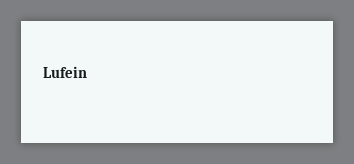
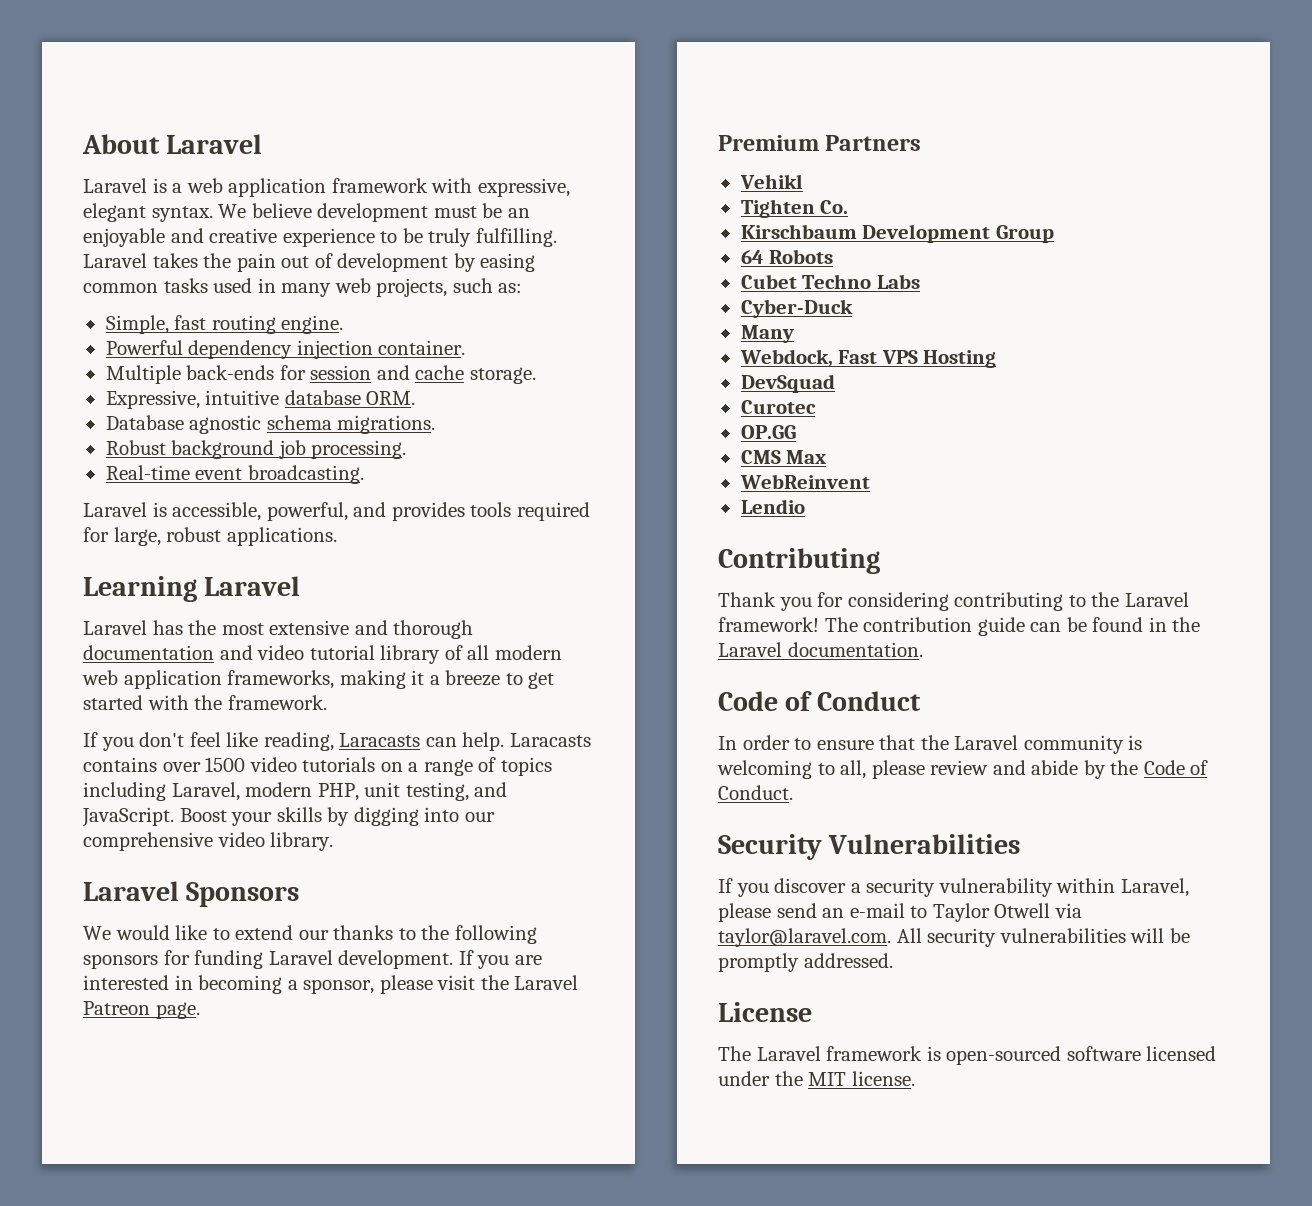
[43,66,87,78] Lufein -> [82,134,263,154] [83,178,570,197] [83,203,530,222] [83,228,557,247] [83,253,536,272] [83,278,523,297] [105,315,344,334] [105,340,466,359] [105,365,536,384] [105,390,416,409] [105,415,436,434] [105,440,407,459] [105,465,364,484] [83,502,590,521] [83,527,337,546] [83,576,301,602] [83,620,474,639] [83,645,562,664] [82,670,555,689] [83,695,327,710] [83,732,591,751] [83,757,552,776] [83,782,508,801] [82,807,495,827] [83,832,334,851] [83,881,300,907] [83,925,537,944] [83,950,542,969] [83,975,579,994] [83,1001,200,1019] [718,135,922,151] [739,174,803,189] [740,199,849,218] [740,224,1054,243] [740,249,834,264] [740,274,920,289] [740,299,853,318] [740,325,794,343] [739,349,997,368] [740,374,835,393] [740,400,816,414] [740,425,796,439] [740,450,827,464] [739,474,870,489] [740,499,805,514] [718,548,880,574] [718,592,1189,611] [718,617,1201,636] [718,642,923,657] [718,691,921,711] [718,735,1143,754] [717,760,1209,779] [718,785,793,800] [718,834,1021,860] [718,878,1189,897] [718,903,1082,922] [718,928,1190,947] [718,953,893,972] [718,1002,812,1022] [718,1046,1217,1065] [718,1071,915,1086] About Laravel // Laravel is a web application framework with expressive, elegant syntax. We believe development must be an enjoyable and creative experience to be truly fulfilling. Laravel takes the pain out of development by easing common tasks used in many web projects, such as: // Simple, fast routing engine. // Powerful dependency injection container. // Multiple back-ends for session and cache storage. // Expressive, intuitive database ORM. // Database agnostic schema migrations. // Robust background job processing. // Real-time event broadcasting. // Laravel is accessible, powerful, and provides tools required for large, robust applications. // Learning Laravel // Laravel has the most extensive and thorough documentation and video tutorial library of all modern web application frameworks, making it a breeze to get started with the framework. // If you don't feel like reading, Laracasts can help. Laracasts contains over 1500 video tutorials on a range of topics including Laravel, modern PHP, unit testing, and JavaScript. Boost your skills by digging into our comprehensive video library. // Laravel Sponsors // We would like to extend our thanks to the following sponsors for funding Laravel development. If you are interested in becoming a sponsor, please visit the Laravel Patreon page. // Premium Partners // Vehikl // Tighten Co. // Kirschbaum Development Group // 64 Robots // Cubet Techno Labs // Cyber-Duck // Many // Webdock, Fast VPS Hosting // DevSquad // Curotec // OP.GG // CMS Max // WebReinvent // Lendio // Contributing // Thank you for considering contributing to the Laravel framework! The contribution guide can be found in the Laravel documentation. // Code of Conduct // In order to ensure that the Laravel community is welcoming to all, please review and abide by the Code of Conduct. // Security Vulnerabilities // If you discover a security vulnerability within Laravel, please send an e-mail to Taylor Otwell via taylor@laravel.com. All security vulnerabilities will be promptly addressed. // License // The Laravel framework is open-sourced software licensed under the MIT license.

